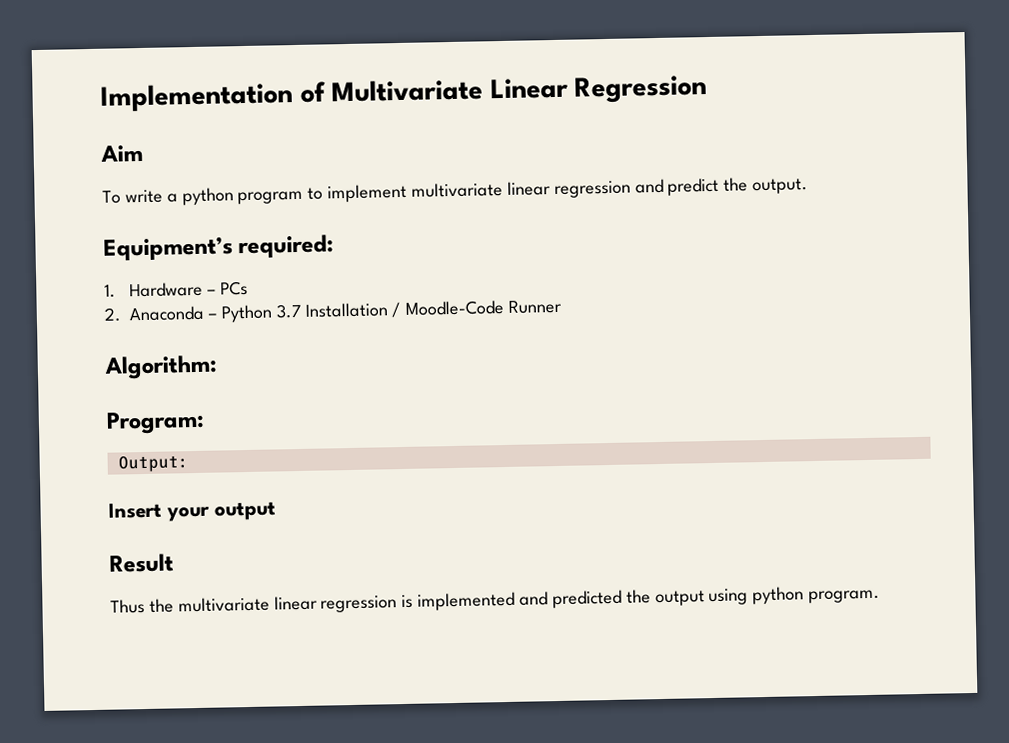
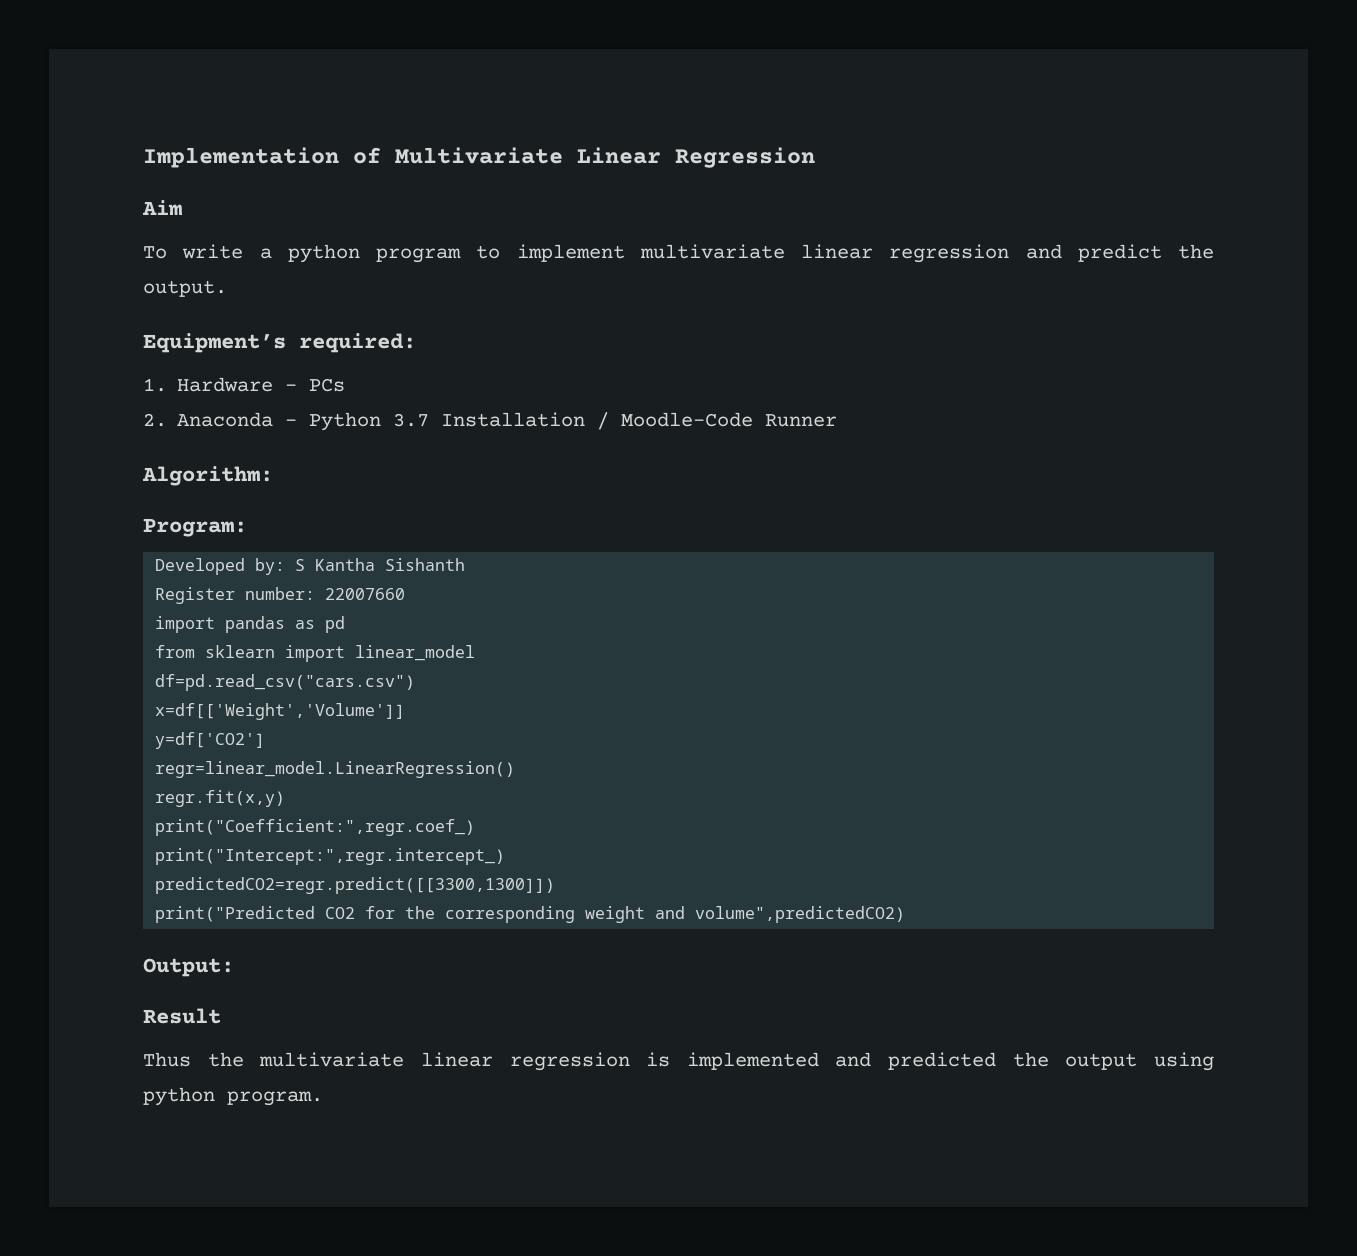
[117,455,189,473] [108,501,276,522] Output: // Insert your output -> [155,558,466,575] [155,587,406,604] [155,616,346,633] [155,645,476,662] [155,674,416,691] [155,703,406,720] [155,732,266,749] [155,761,516,778] [155,790,286,807] [155,819,476,836] [155,848,506,865] [155,877,556,894] [155,906,906,923] [143,958,234,977] Developed by: S Kantha Sishanth // Register number: 22007660 // import pandas as pd // from sklearn import linear_model // df=pd.read_csv("cars.csv") // x=df[['Weight','Volume']] // y=df['CO2'] // regr=linear_model.LinearRegression() // regr.fit(x,y) // print("Coefficient:",regr.coef_) // print("Intercept:",regr.intercept_) // predictedCO2=regr.predict([[3300,1300]]) // print("Predicted CO2 for the corresponding weight and volume",predictedCO2) // Output:

